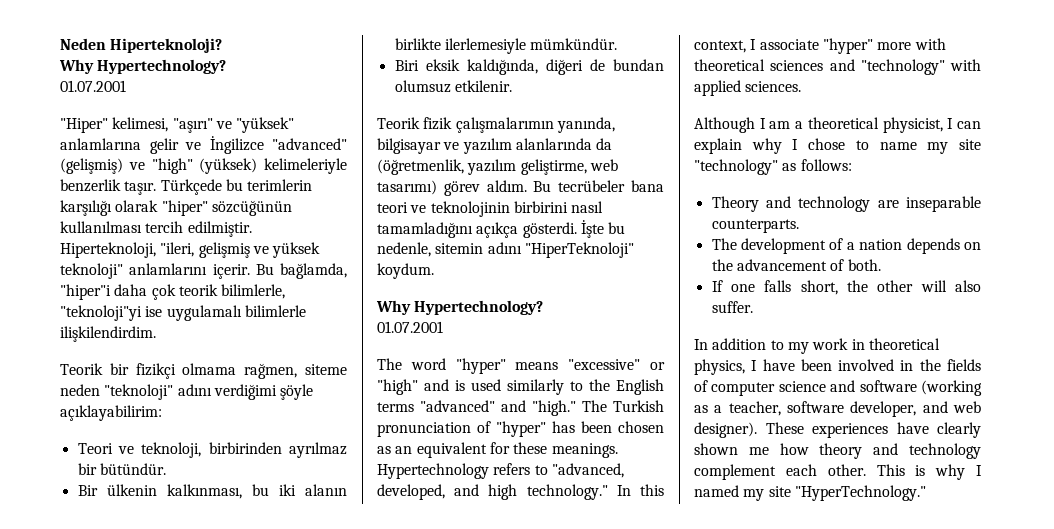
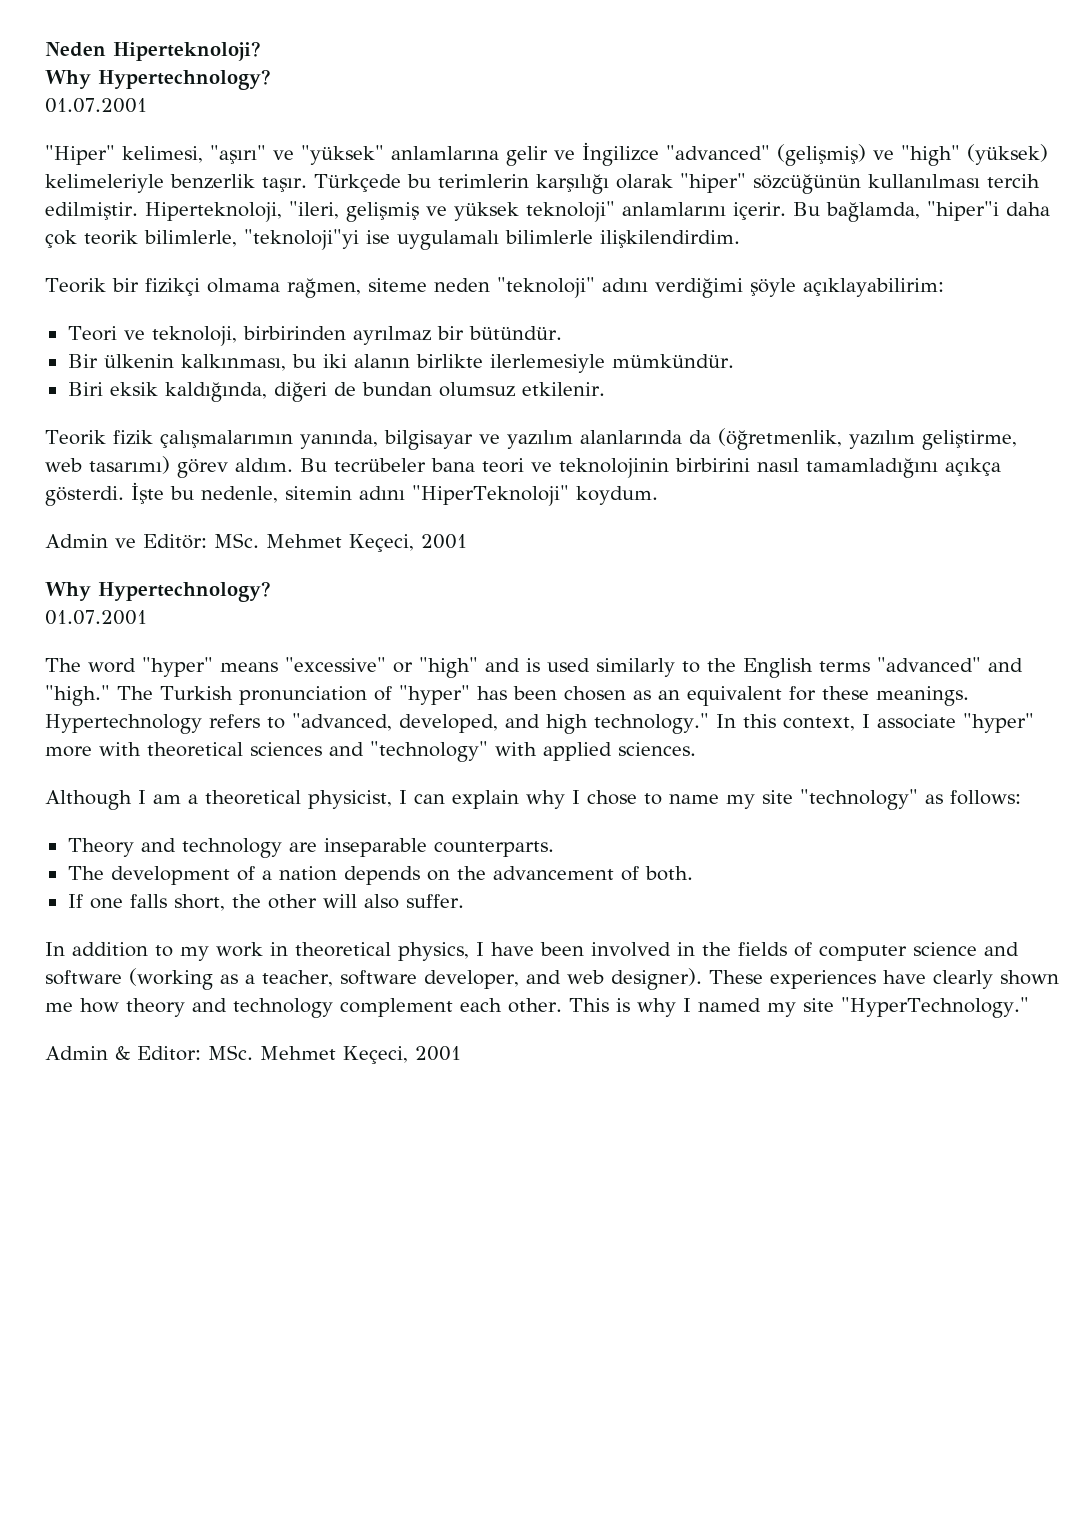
(434, 271) none -> [45,533,467,552] // Admin ve Editör: MSc. Mehmet Keçeci, 2001
(926, 493) none -> [45,1045,461,1064] // Admin & Editor: MSc. Mehmet Keçeci, 2001

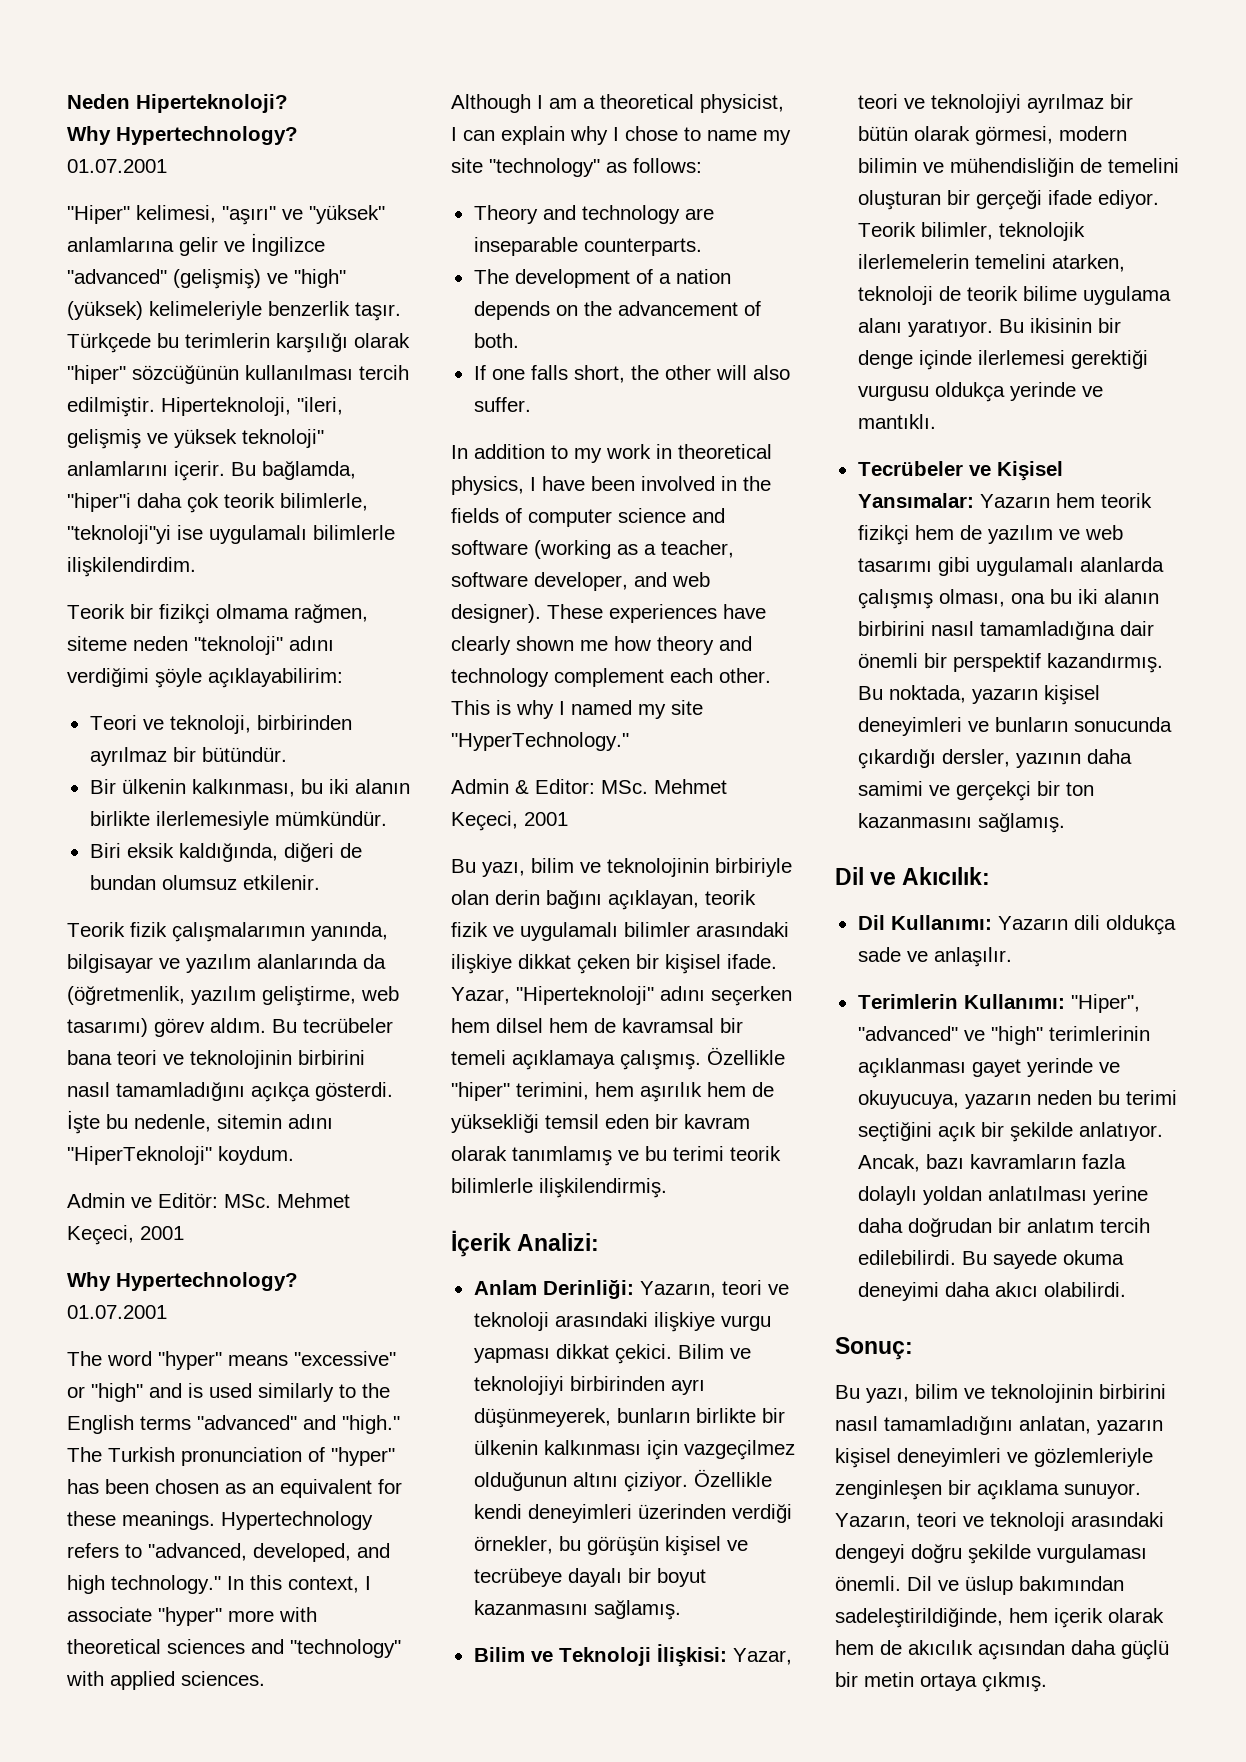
(461, 1053) none -> [451,858,792,877] [451,890,756,910] [451,922,789,941] [451,954,777,974] [451,986,792,1006] [451,1018,743,1033] [451,1047,785,1070] [451,1082,774,1102] [451,1114,750,1133] [451,1146,781,1166] [451,1178,667,1198] [451,1230,600,1257] [473,1280,789,1299] [473,1312,771,1332] [473,1344,751,1364] [473,1376,705,1395] [473,1408,785,1428] [473,1440,795,1460] [473,1469,772,1492] [473,1504,792,1523] [473,1536,748,1556] [473,1568,706,1587] [473,1600,681,1620] [473,1644,792,1667] [857,94,1133,113] [857,126,1127,145] [857,158,1179,177] [857,190,1159,210] [857,222,1085,241] [857,254,1125,272] [857,286,1171,305] [857,318,1121,337] [857,350,1148,370] [857,382,1103,402] [857,414,936,429] [857,461,1063,481] [857,493,1152,508] [857,525,1123,545] [857,557,1164,576] [857,589,1159,609] [857,621,1154,640] [857,653,1163,673] [857,685,1100,705] [857,717,1172,736] [857,749,1132,769] [857,781,1094,801] [857,813,1065,833] [835,867,991,885] [857,915,1176,935] [857,947,1012,967] [857,994,1140,1013] [857,1026,1150,1045] [857,1058,1120,1078] [857,1090,1177,1109] [857,1122,1163,1142] [857,1154,1126,1172] [857,1186,1148,1205] [857,1218,1150,1237] [857,1250,1124,1269] [857,1282,1126,1301] [835,1337,913,1360] [835,1384,1166,1403] [835,1416,1163,1435] [835,1448,1153,1468] [835,1480,1141,1500] [835,1512,1164,1531] [835,1544,1147,1564] [835,1576,1124,1595] [835,1608,1164,1628] [835,1640,1169,1660] [835,1672,1047,1692] // Bu yazı, bilim ve teknolojinin birbiriyle olan derin bağını açıklayan, teorik fizik ve uygulamalı bilimler arasındaki ilişkiye dikkat çeken bir kişisel ifade. Yazar, "Hiperteknoloji" adını seçerken hem dilsel hem de kavramsal bir temeli açıklamaya çalışmış. Özellikle "hiper" terimini, hem aşırılık hem de yüksekliği temsil eden bir kavram olarak tanımlamış ve bu terimi teorik bilimlerle ilişkilendirmiş. // İçerik Analizi: // Anlam Derinliği: Yazarın, teori ve teknoloji arasındaki ilişkiye vurgu yapması dikkat çekici. Bilim ve teknolojiyi birbirinden ayrı düşünmeyerek, bunların birlikte bir ülkenin kalkınması için vazgeçilmez olduğunun altını çiziyor. Özellikle kendi deneyimleri üzerinden verdiği örnekler, bu görüşün kişisel ve tecrübeye dayalı bir boyut kazanmasını sağlamış. // Bilim ve Teknoloji İlişkisi: Yazar, teori ve teknolojiyi ayrılmaz bir bütün olarak görmesi, modern bilimin ve mühendisliğin de temelini oluşturan bir gerçeği ifade ediyor. Teorik bilimler, teknolojik ilerlemelerin temelini atarken, teknoloji de teorik bilime uygulama alanı yaratıyor. Bu ikisinin bir denge içinde ilerlemesi gerektiği vurgusu oldukça yerinde ve mantıklı. // Tecrübeler ve Kişisel Yansımalar: Yazarın hem teorik fizikçi hem de yazılım ve web tasarımı gibi uygulamalı alanlarda çalışmış olması, ona bu iki alanın birbirini nasıl tamamladığına dair önemli bir perspektif kazandırmış. Bu noktada, yazarın kişisel deneyimleri ve bunların sonucunda çıkardığı dersler, yazının daha samimi ve gerçekçi bir ton kazanmasını sağlamış. // Dil ve Akıcılık: // Dil Kullanımı: Yazarın dili oldukça sade ve anlaşılır. // Terimlerin Kullanımı: "Hiper", "advanced" ve "high" terimlerinin açıklanması gayet yerinde ve okuyucuya, yazarın neden bu terimi seçtiğini açık bir şekilde anlatıyor. Ancak, bazı kavramların fazla dolaylı yoldan anlatılması yerine daha doğrudan bir anlatım tercih edilebilirdi. Bu sayede okuma deneyimi daha akıcı olabilirdi. // Sonuç: // Bu yazı, bilim ve teknolojinin birbirini nasıl tamamladığını anlatan, yazarın kişisel deneyimleri ve gözlemleriyle zenginleşen bir açıklama sunuyor. Yazarın, teori ve teknoloji arasındaki dengeyi doğru şekilde vurgulaması önemli. Dil ve üslup bakımından sadeleştirildiğinde, hem içerik olarak hem de akıcılık açısından daha güçlü bir metin ortaya çıkmış.

